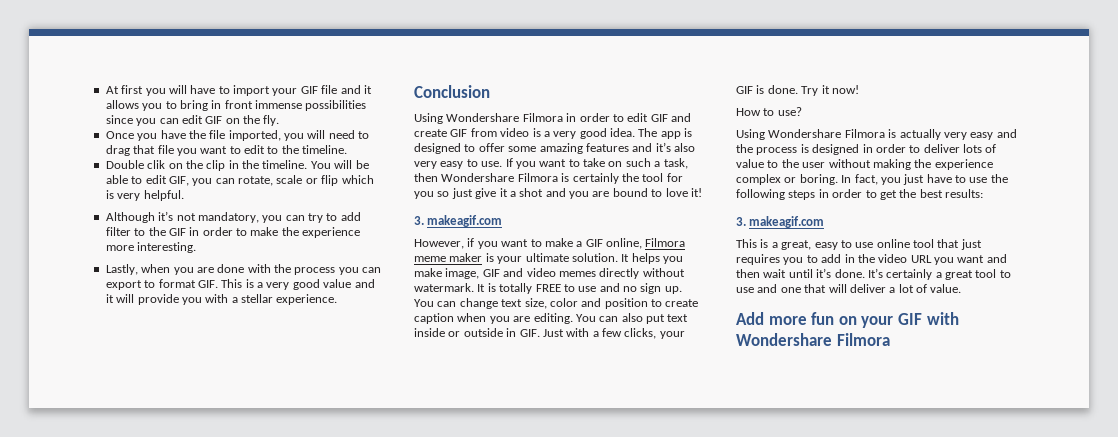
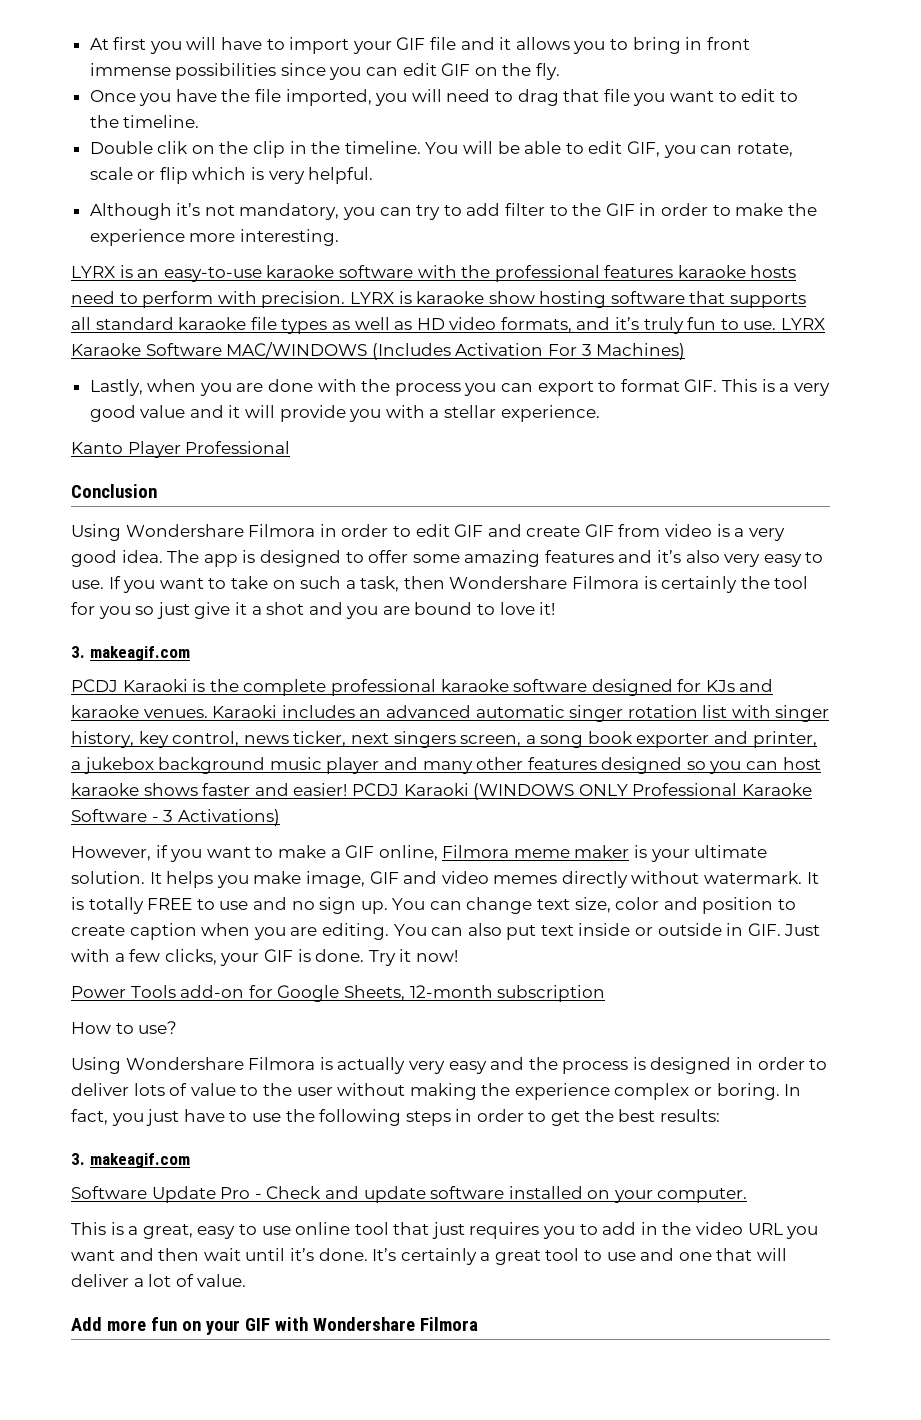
(197, 247) none -> [71,265,797,282] [71,291,807,308] [71,317,826,334] [71,342,686,360] // LYRX is an easy-to-use karaoke software with the professional features karaoke hosts need to perform with precision. LYRX is karaoke show hosting software that supports all standard karaoke file types as well as HD video formats, and it’s truly fun to use. LYRX Karaoke Software MAC/WINDOWS (Includes Activation For 3 Machines)
(338, 299) none -> [71,441,291,458] // Kanto Player Professional
(503, 221) none -> [71,679,774,696] [71,705,830,722] [71,731,817,748] [71,757,821,774] [71,783,812,800] [71,809,280,826] // PCDJ Karaoki is the complete professional karaoke software designed for KJs and karaoke venues. Karaoki includes an advanced automatic singer rotation list with singer history, key control, news ticker, next singers screen, a song book exporter and printer, a jukebox background music player and many other features designed so you can host karaoke shows faster and easier! PCDJ Karaoki (WINDOWS ONLY Professional Karaoke Software - 3 Activations)
(859, 89) none -> [71,985,606,1002] // Power Tools add-on for Google Sheets, 12-month subscription
(825, 222) none -> [71,1186,748,1203] // Software Update Pro - Check and update software installed on your computer.

